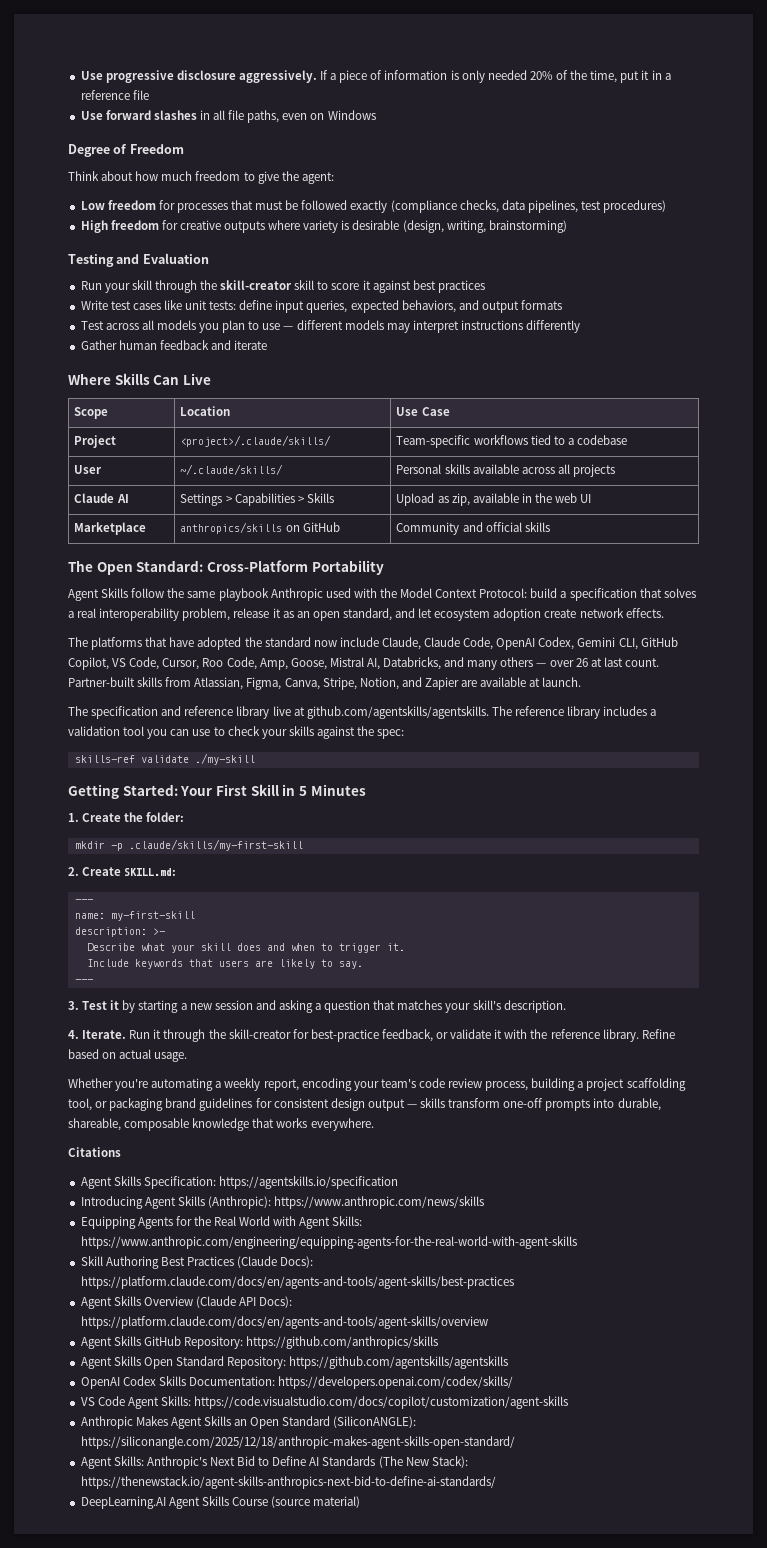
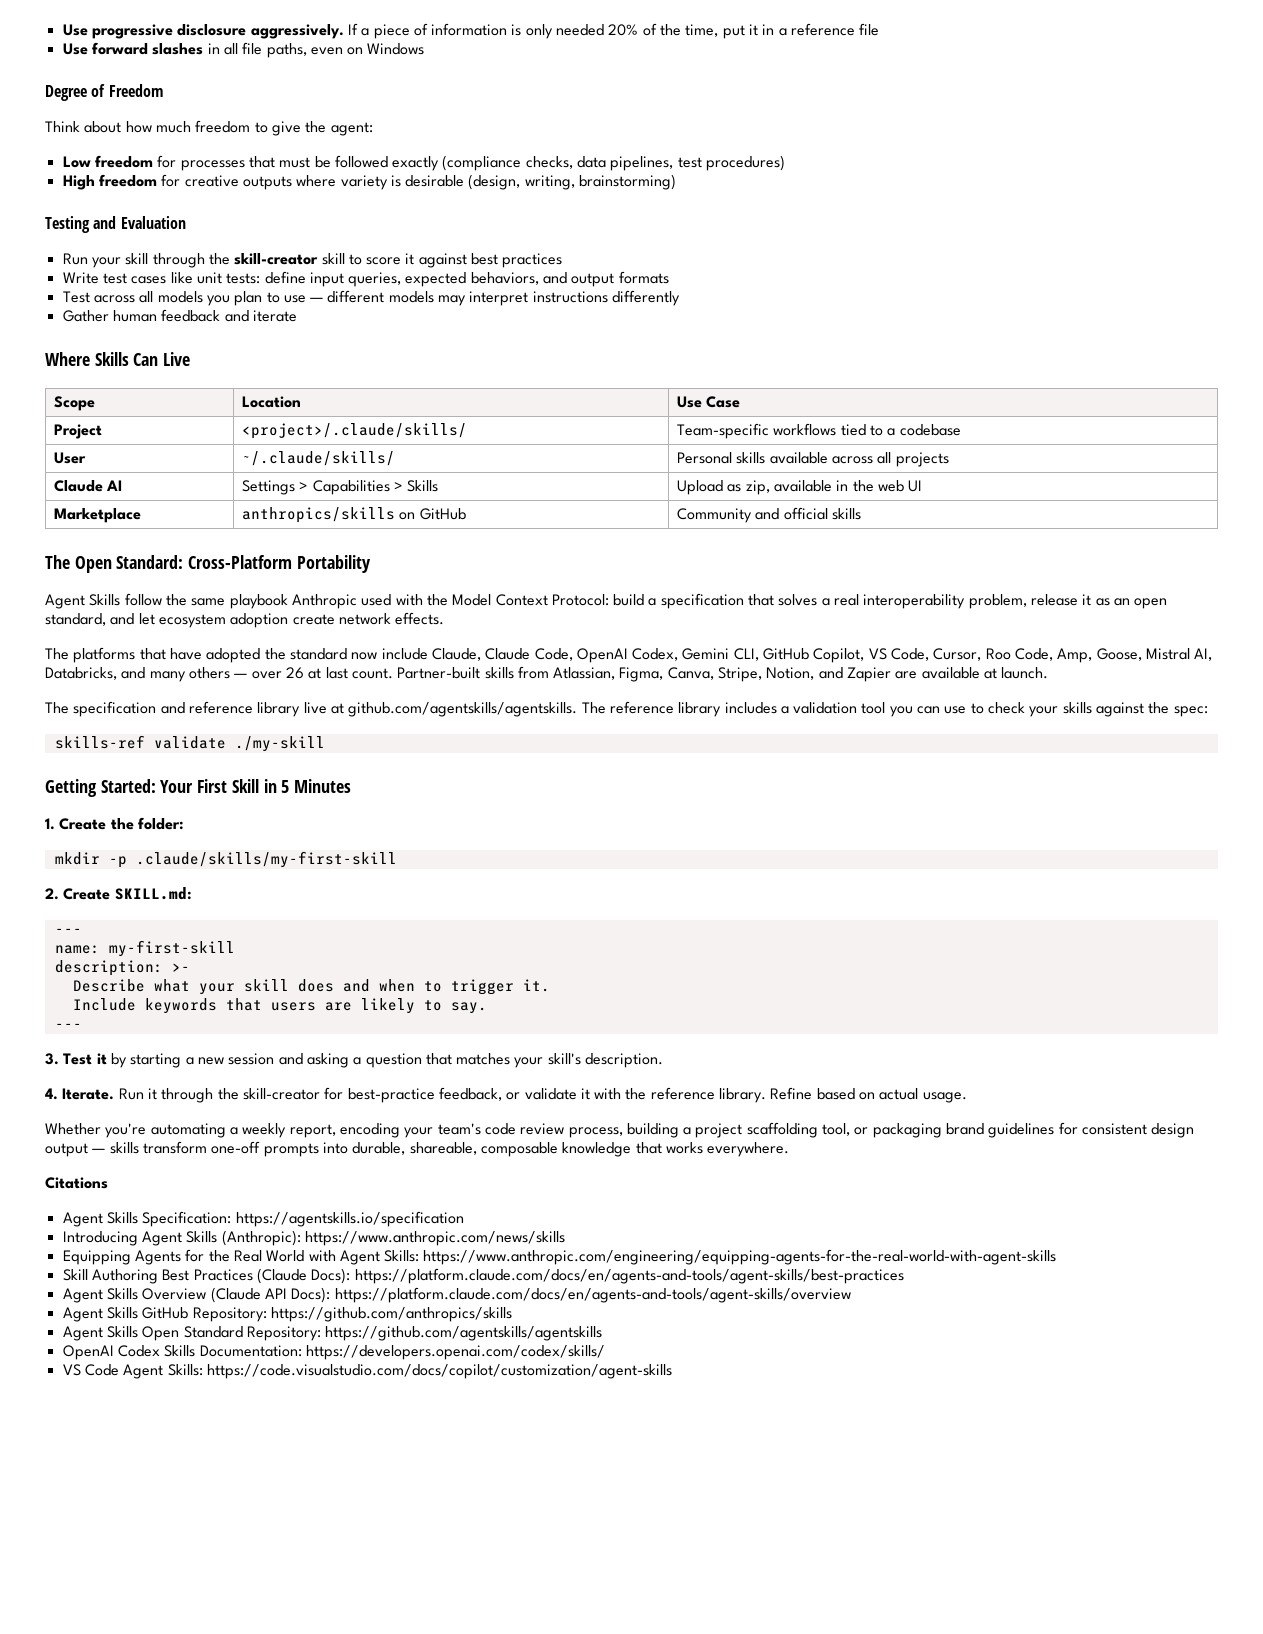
[80,1416,417,1429] [80,1436,515,1449] [80,1456,468,1469] [80,1476,496,1489] [80,1496,361,1509] // Anthropic Makes Agent Skills an Open Standard (SiliconANGLE): https://siliconangle.com/2025/12/18/anthropic-makes-agent-skills-open-standard/ // Agent Skills: Anthropic's Next Bid to Define AI Standards (The New Stack): https://thenewstack.io/agent-skills-anthropics-next-bid-to-define-ai-standards/ // DeepLearning.AI Agent Skills Course (source material) -> (672, 1371) none

